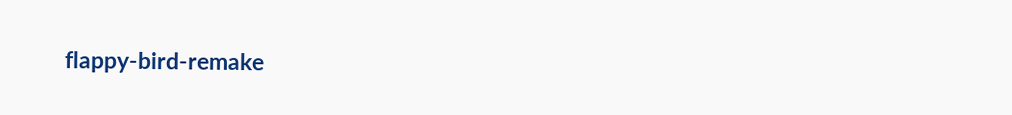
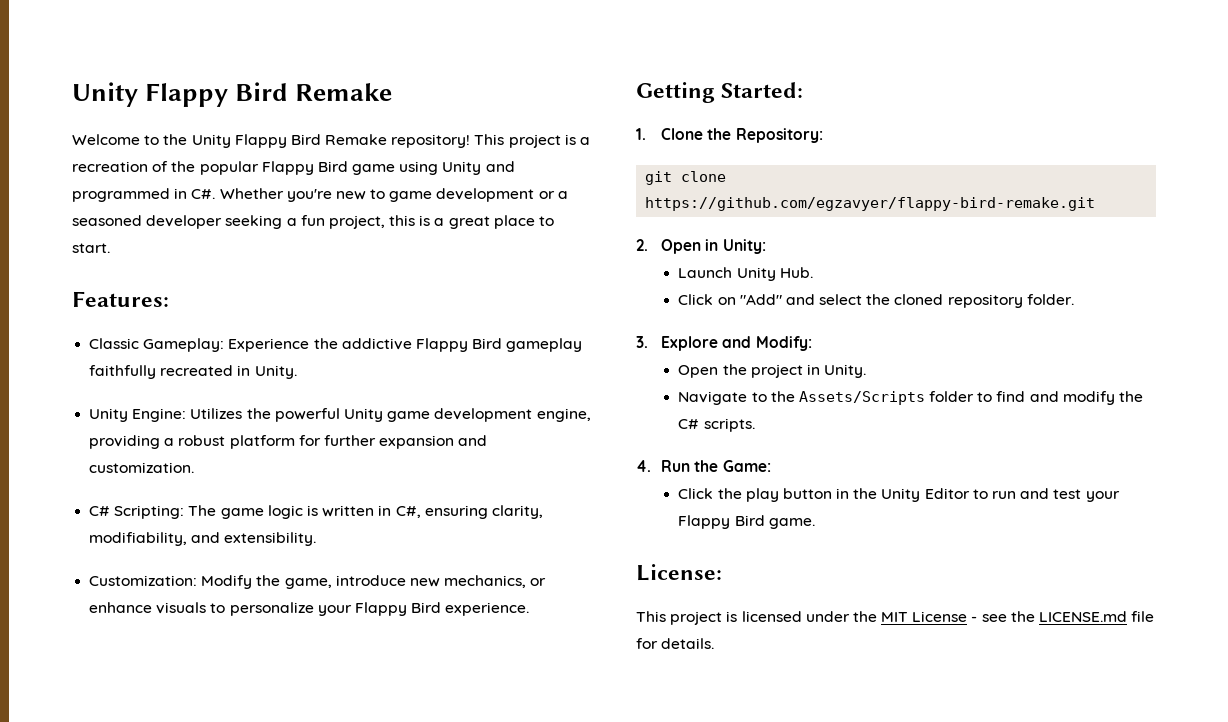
[64,51,265,75] flappy-bird-remake -> [72,82,393,107] [72,134,591,148] [72,161,515,175] [72,188,568,202] [72,215,555,229] [72,243,110,253] [72,291,169,307] [89,338,583,352] [89,365,297,379] [89,408,591,422] [89,435,488,449] [89,462,195,473] [89,505,543,519] [89,532,317,546] [89,575,547,589] [89,602,530,616] [636,82,804,103] [636,128,823,143] [645,171,727,185] [645,197,1096,211] [636,239,766,254] [678,267,813,281] [678,294,1074,308] [636,336,812,351] [678,364,867,378] [678,391,1144,405] [678,418,755,432] [636,460,771,472] [678,488,1120,502] [678,515,815,529] [636,564,722,581] [636,611,1155,625] [636,638,715,649] Unity Flappy Bird Remake // Welcome to the Unity Flappy Bird Remake repository! This project is a recreation of the popular Flappy Bird game using Unity and programmed in C#. Whether you're new to game development or a seasoned developer seeking a fun project, this is a great place to start. // Features: // Classic Gameplay: Experience the addictive Flappy Bird gameplay faithfully recreated in Unity. // Unity Engine: Utilizes the powerful Unity game development engine, providing a robust platform for further expansion and customization. // C# Scripting: The game logic is written in C#, ensuring clarity, modifiability, and extensibility. // Customization: Modify the game, introduce new mechanics, or enhance visuals to personalize your Flappy Bird experience. // Getting Started: // 1. Clone the Repository: // git clone https://github.com/egzavyer/flappy-bird-remake.git // 2. Open in Unity: // Launch Unity Hub. // Click on "Add" and select the cloned repository folder. // 3. Explore and Modify: // Open the project in Unity. // Navigate to the Assets/Scripts folder to find and modify the C# scripts. // 4. Run the Game: // Click the play button in the Unity Editor to run and test your Flappy Bird game. // License: // This project is licensed under the MIT License - see the LICENSE.md file for details.

